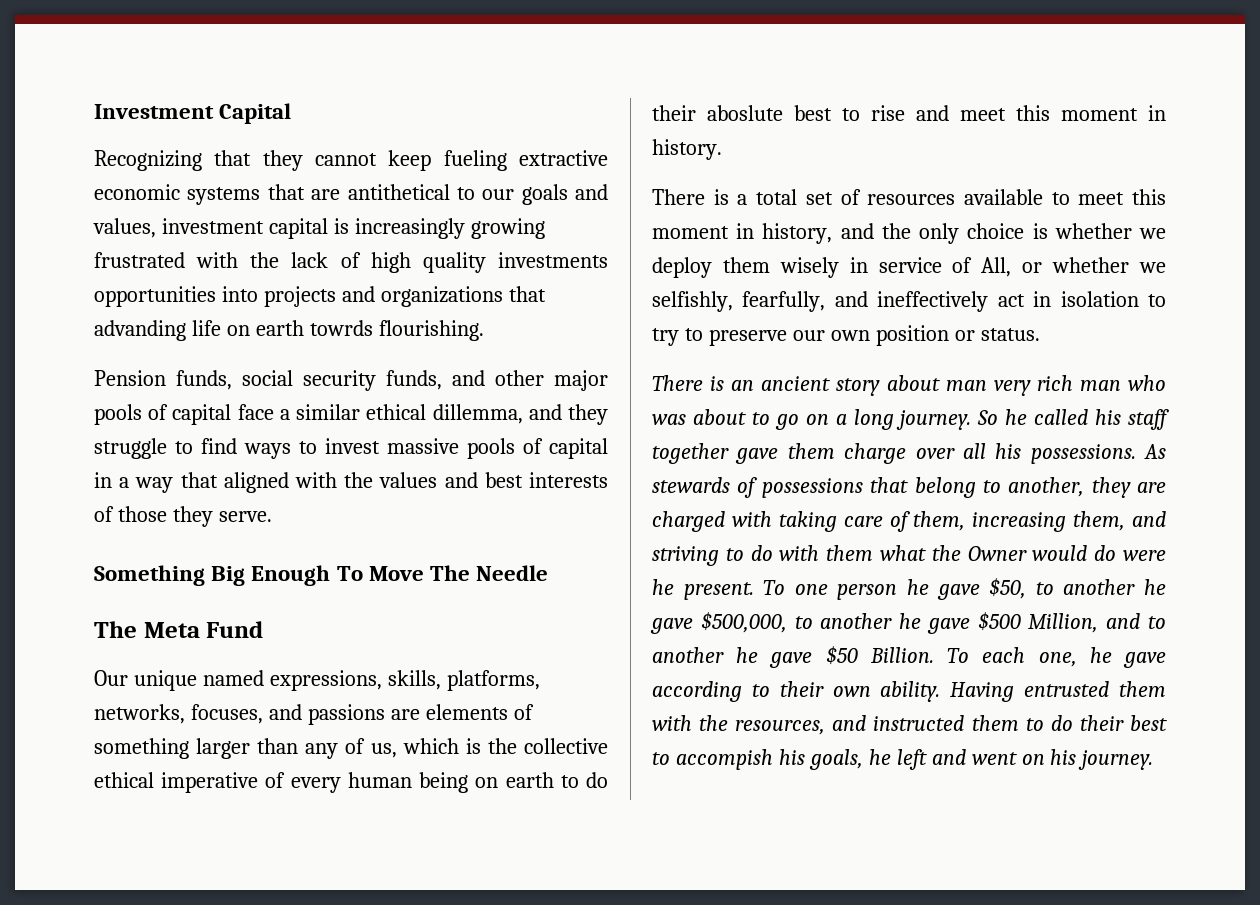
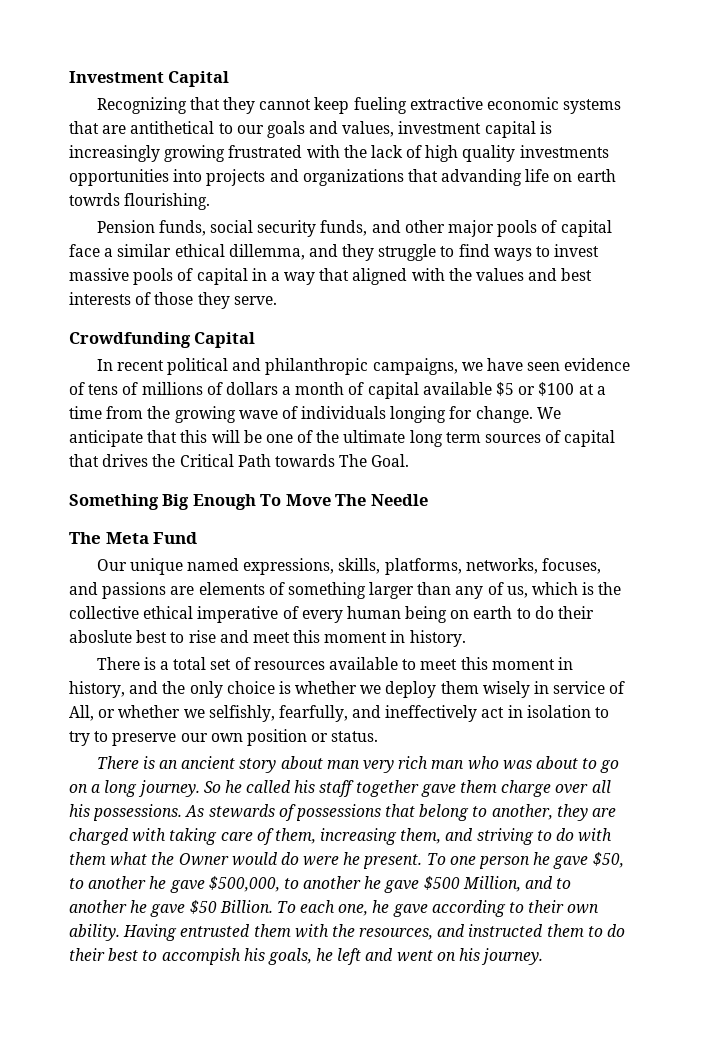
(272, 516) none -> [69,332,256,348] [96,358,631,375] [69,382,606,399] [69,406,561,423] [69,430,616,447] [69,454,410,467] // Crowdfunding Capital // In recent political and philanthropic campaigns, we have seen evidence of tens of millions of dollars a month of capital available $5 or $100 at a time from the growing wave of individuals longing for change. We anticipate that this will be one of the ultimate long term sources of capital that drives the Critical Path towards The Goal.

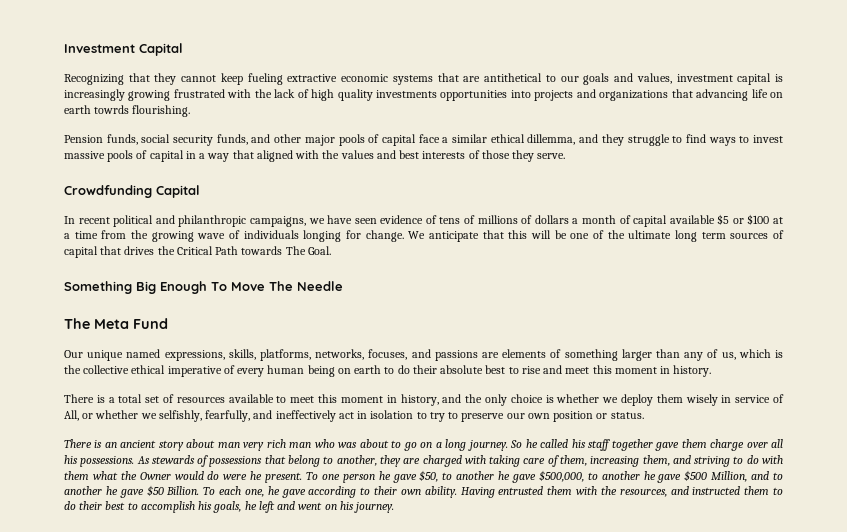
[441,169,523,186] advanding -> [696,89,749,101] advancing
[69,630,132,643] aboslute -> [440,365,484,374] absolute
[161,948,241,965] accompish -> [140,501,195,513] accomplish

